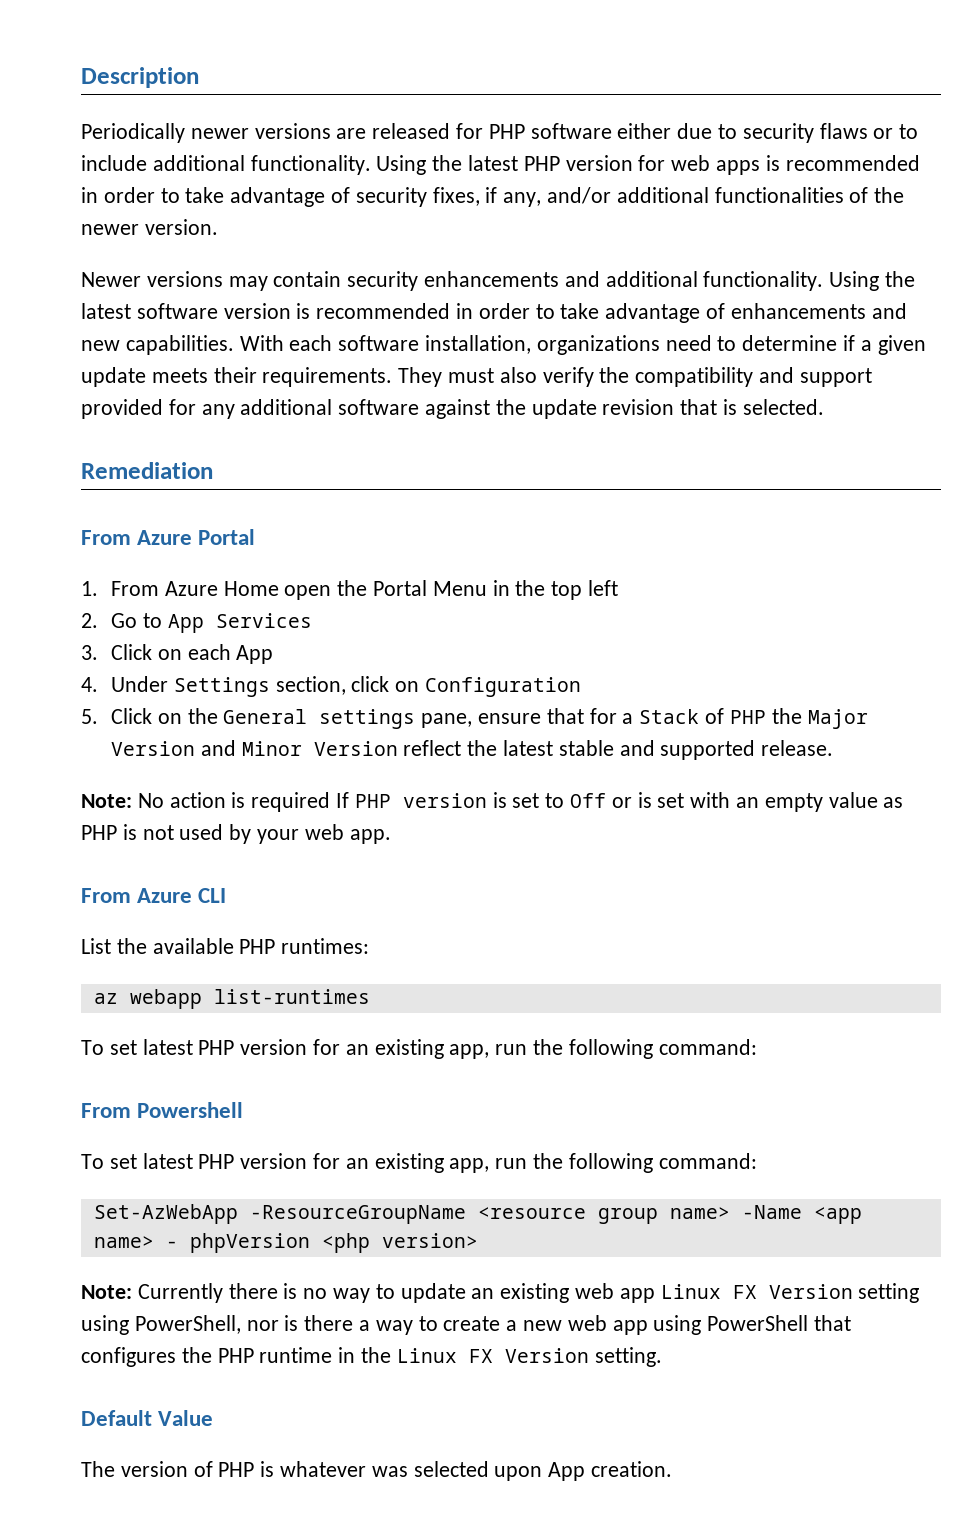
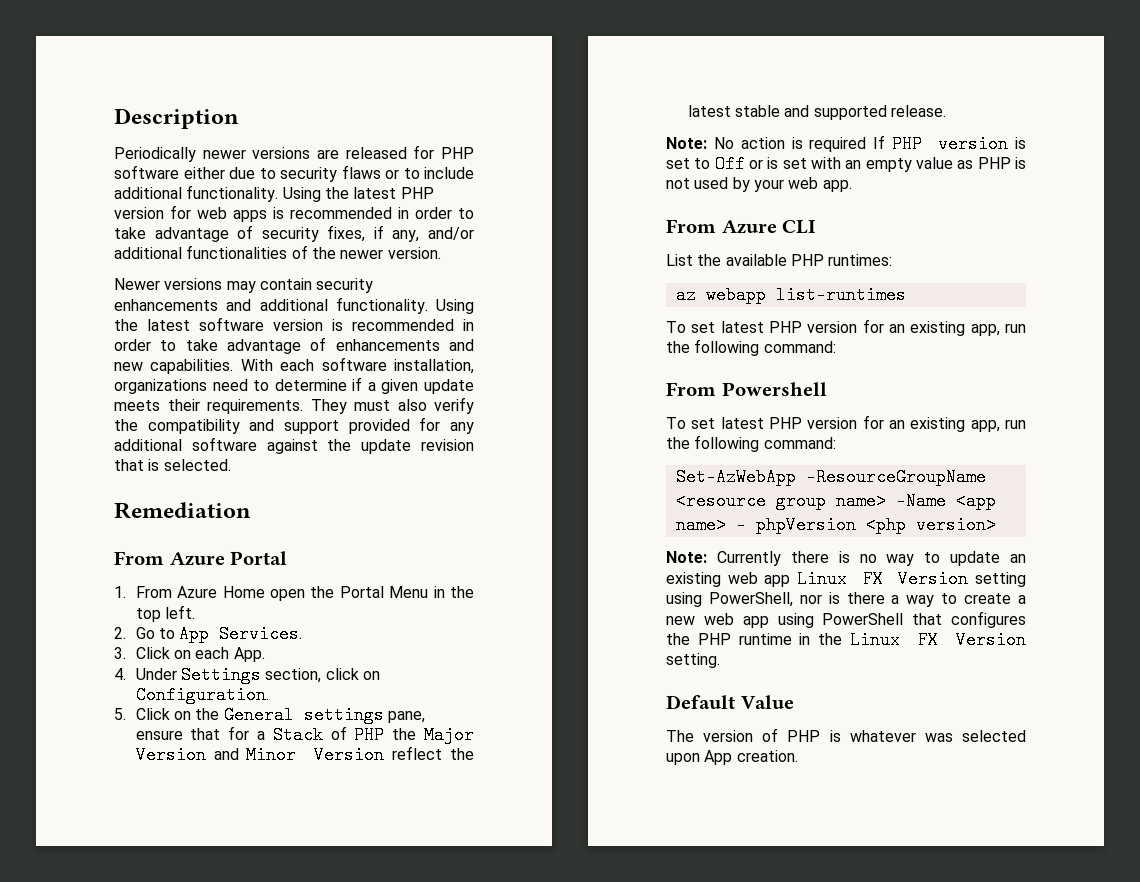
[588,580,619,596] left -> [165,605,196,619] left.
[215,613,312,628] Services -> [219,625,303,643] Services.
[236,645,274,664] App -> [233,647,265,662] App.
[425,677,582,697] Configuration -> [135,686,269,704] Configuration.

